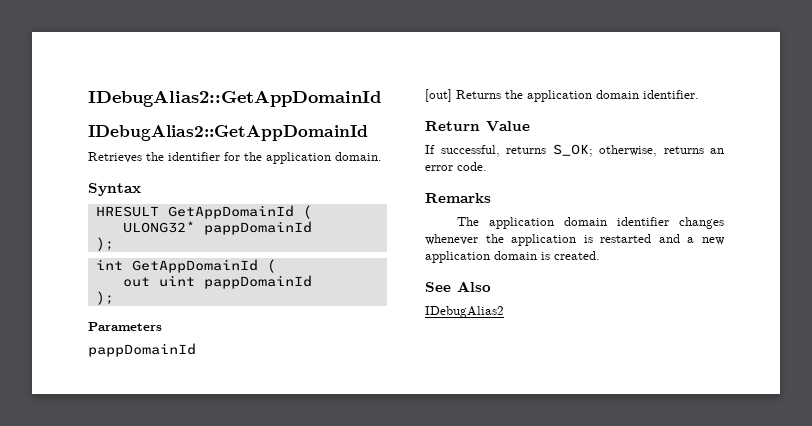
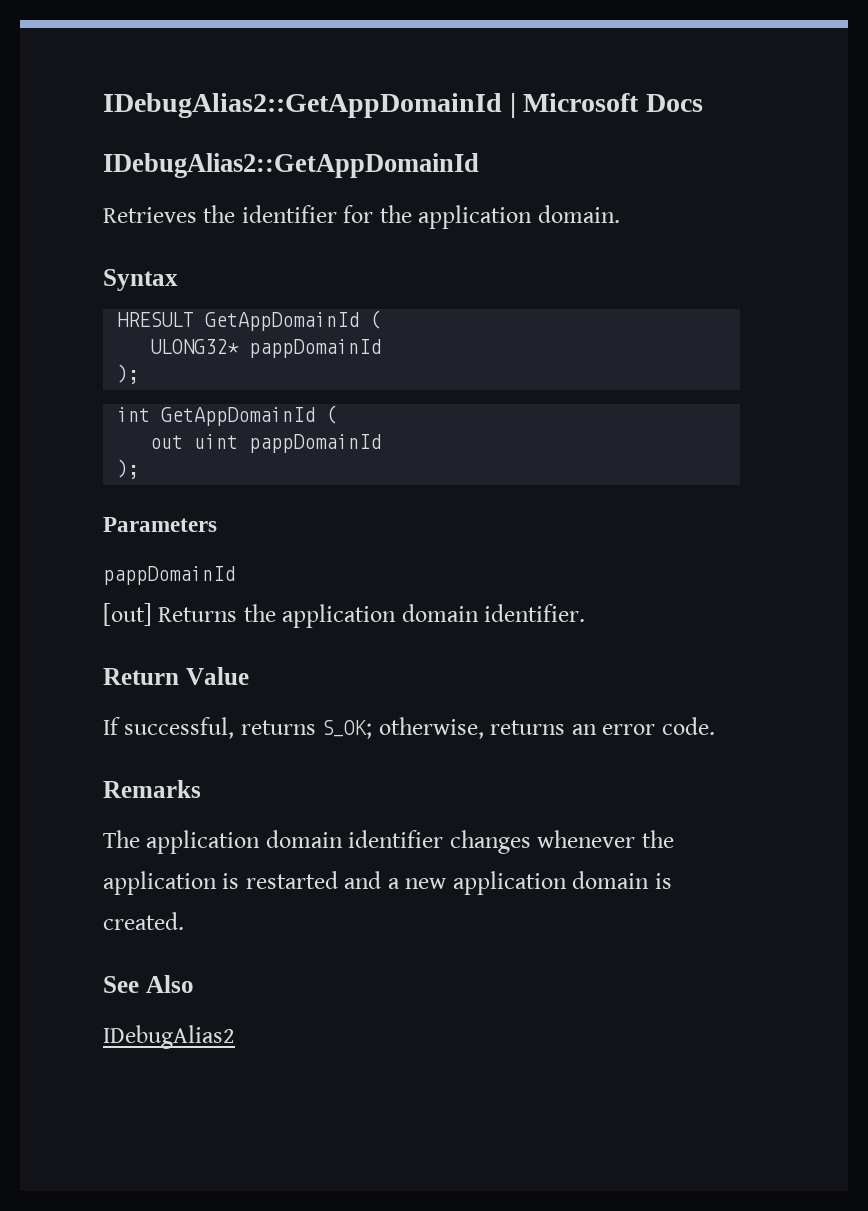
[88,90,381,107] IDebugAlias2::GetAppDomainId -> [103,93,703,118] IDebugAlias2::GetAppDomainId | Microsoft Docs

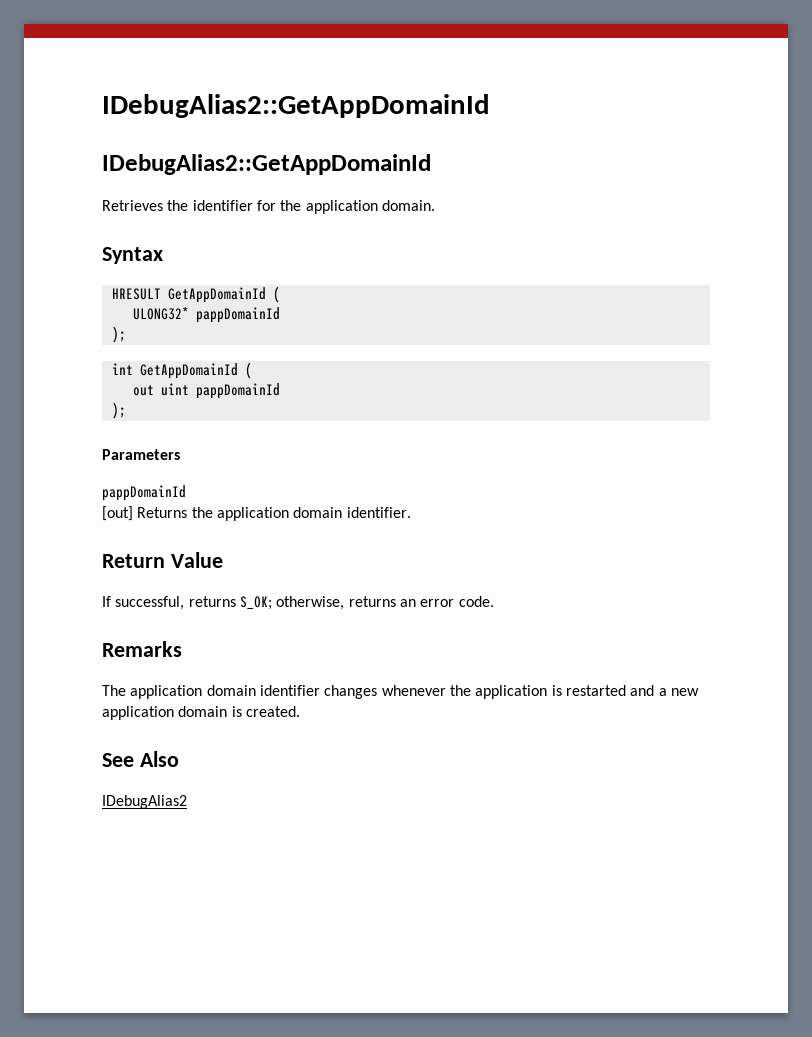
[103,93,703,118] IDebugAlias2::GetAppDomainId | Microsoft Docs -> [102,94,490,118] IDebugAlias2::GetAppDomainId

